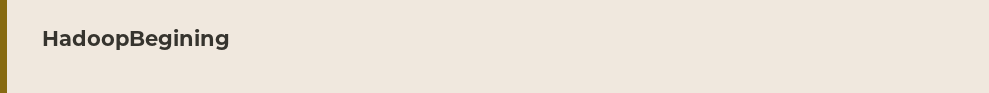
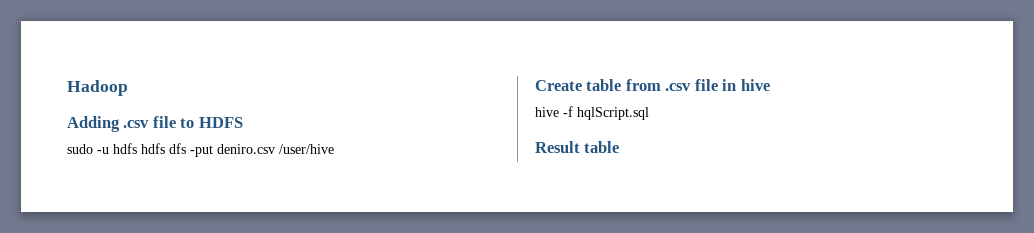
[42,29,230,50] HadoopBegining -> [67,80,128,96] [67,116,243,132] [67,143,334,157] [535,79,770,91] [535,106,649,120] [535,141,620,153] Hadoop // Adding .csv file to HDFS // sudo -u hdfs hdfs dfs -put deniro.csv /user/hive // Create table from .csv file in hive // hive -f hqlScript.sql // Result table

